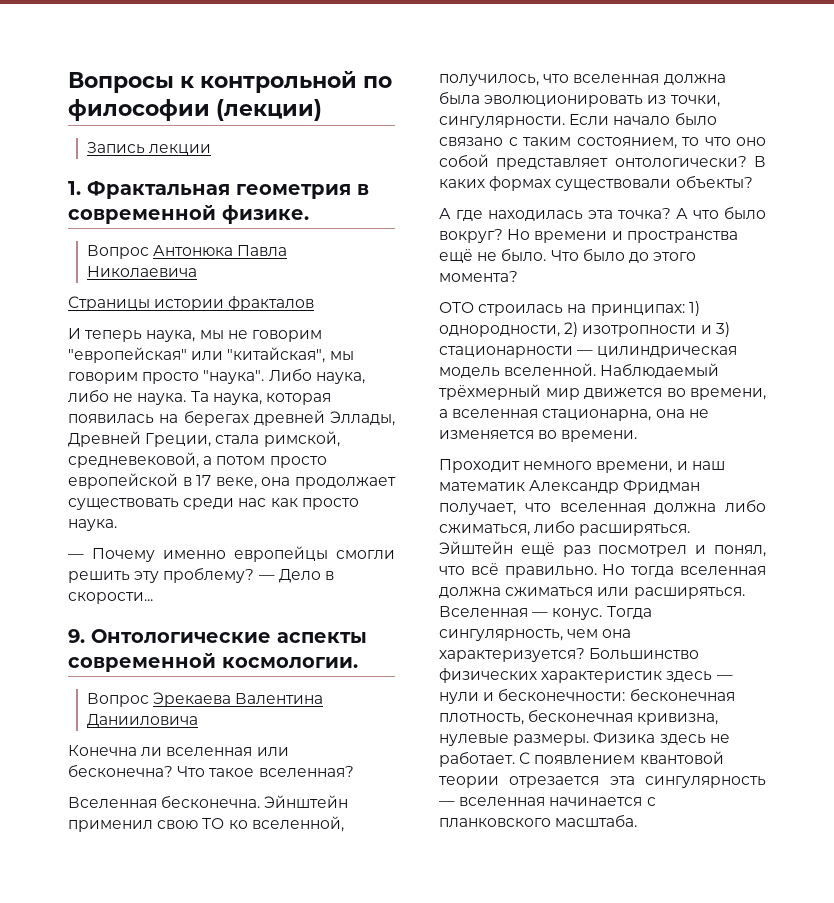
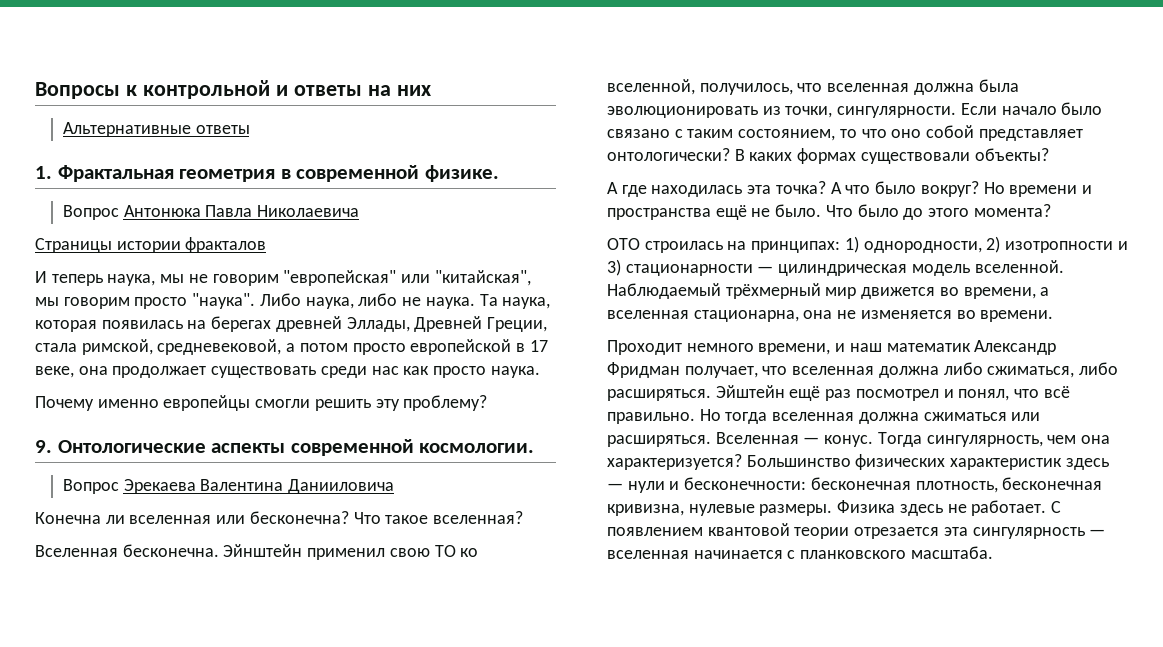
[363,76,392,88] [68,99,322,121] [86,142,211,155] по философии (лекции) // Запись лекции -> [275,85,431,96] [62,122,250,137] и ответы на них // Альтернативные ответы
[68,554,84,559] — -> (540, 372) none
[258,569,334,583] [68,592,153,604] — Дело в скорости... -> (488, 403) none

